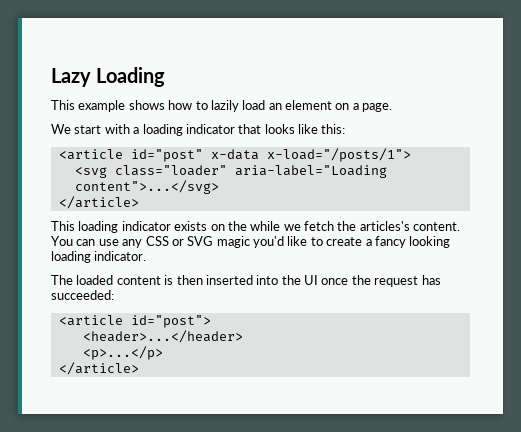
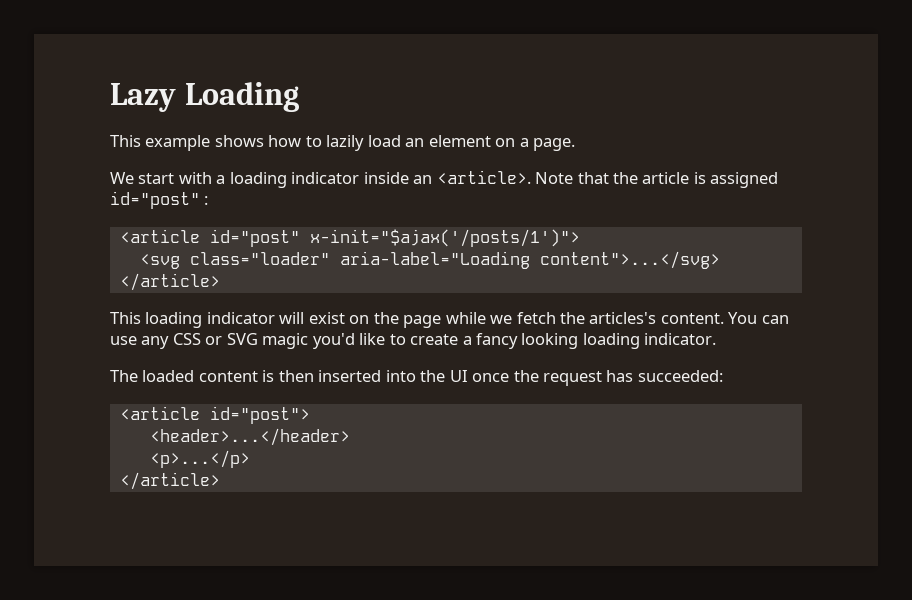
[238,124,346,134] that looks like this: -> [363,170,779,188] [110,191,209,209] inside an <article>. Note that the article is assigned id="post" :
[210,148,411,162] x-data x-load="/posts/1"> -> [309,229,580,247] x-init="$ajax('/posts/1')">
[174,221,208,231] exists -> [279,312,345,324] will exist
(247, 226) none -> [403,315,442,328] page

